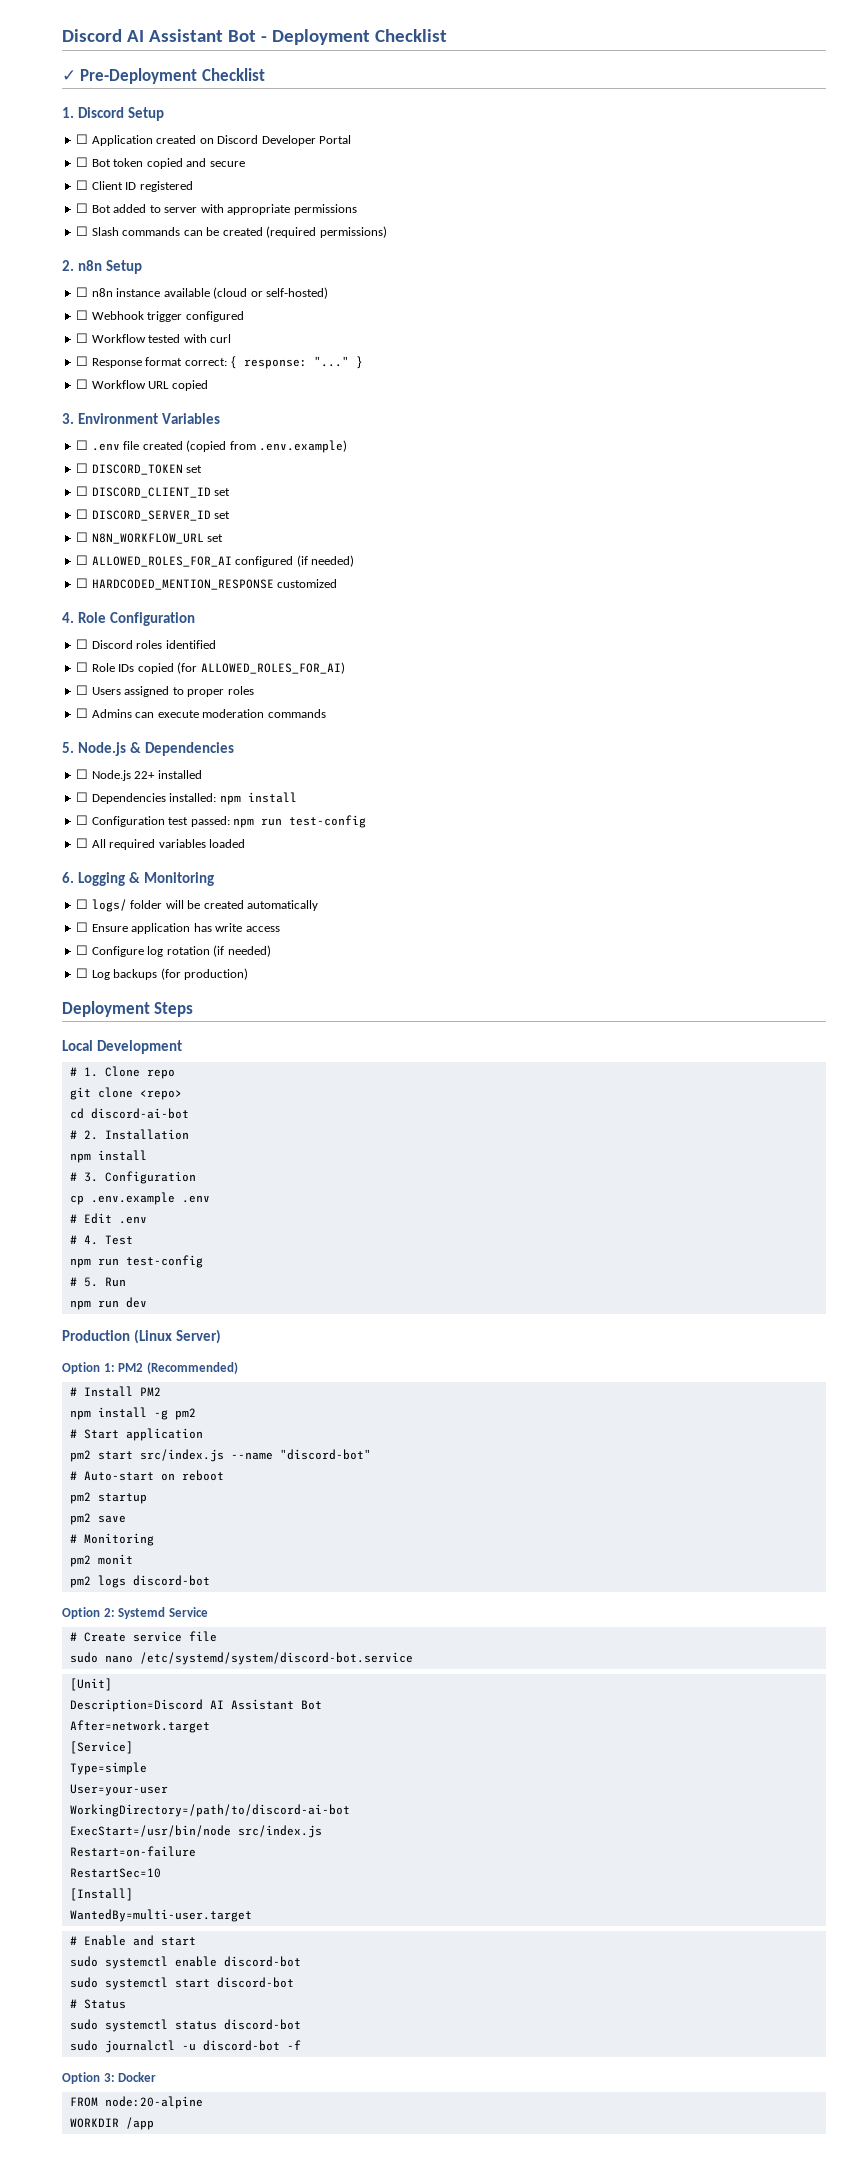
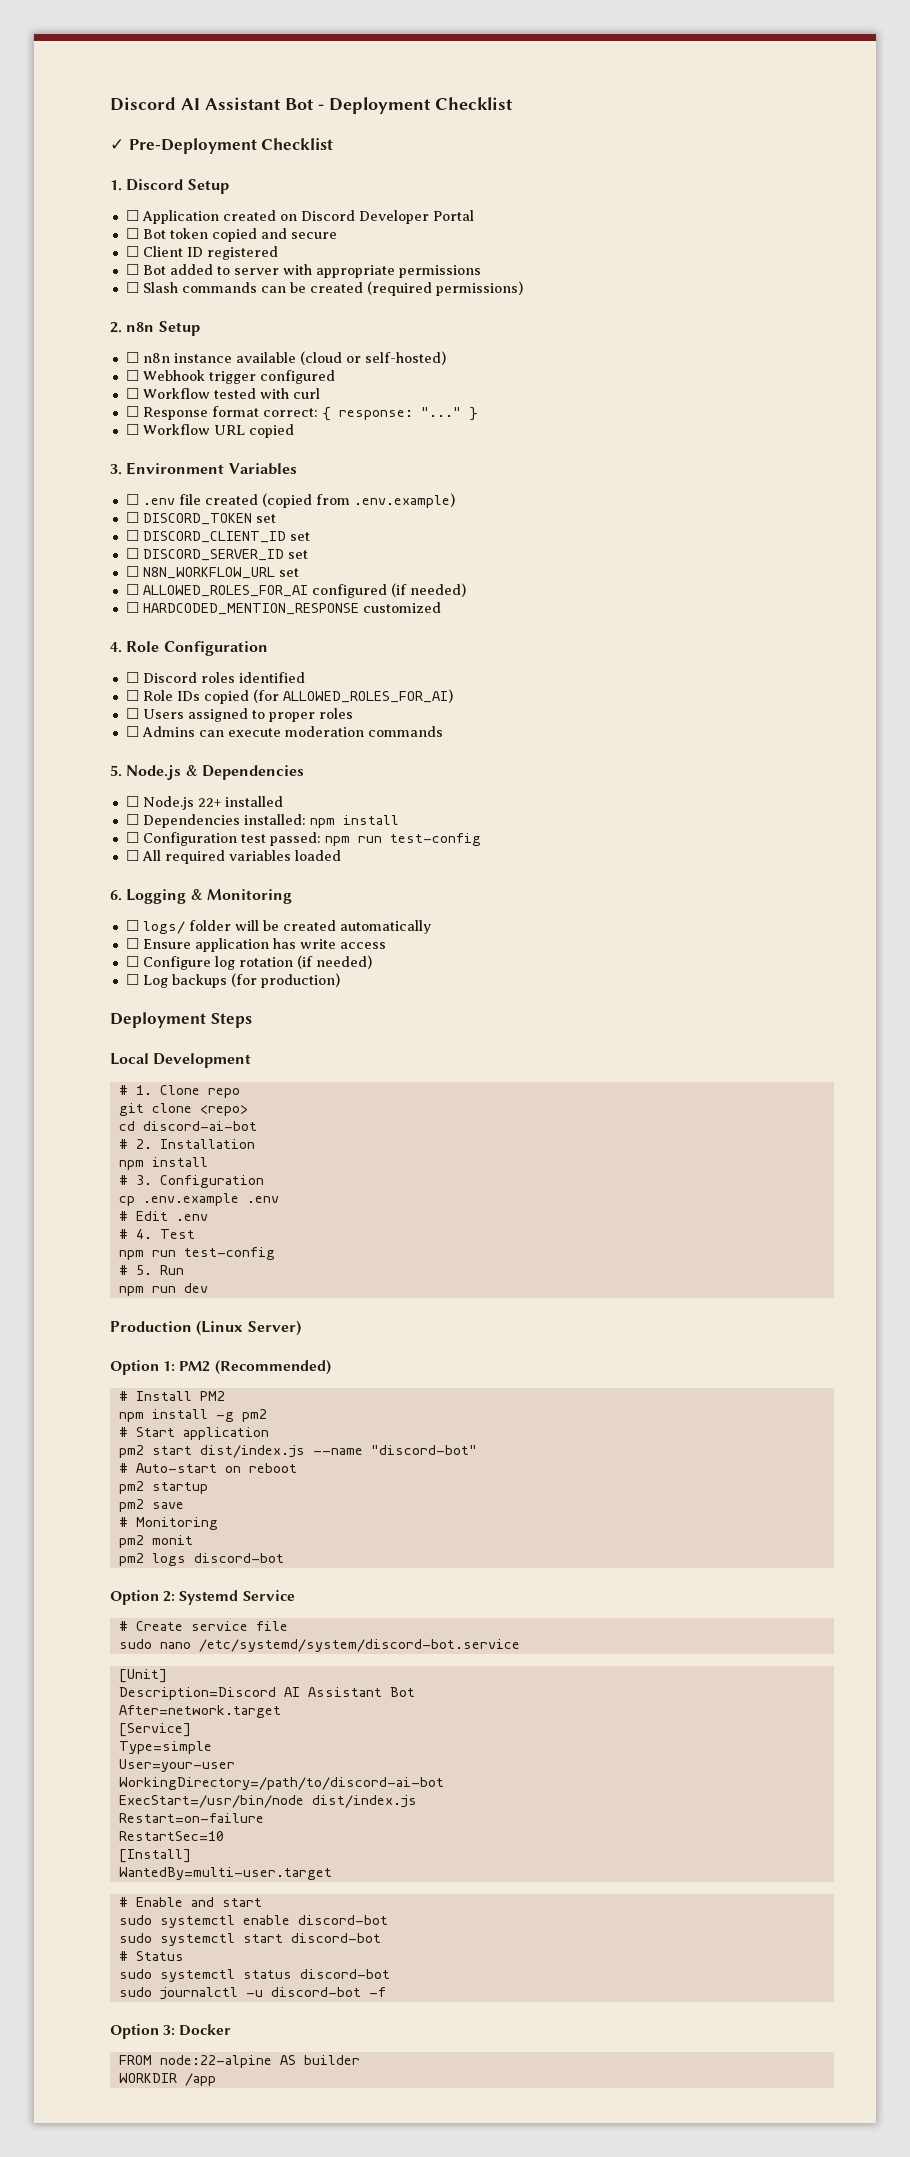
[139,1449,224,1462] src/index.js -> [199,1445,305,1458] dist/index.js
[237,1825,322,1838] src/index.js -> [311,1795,417,1808] dist/index.js
[104,2096,203,2109] node:20-alpine -> [159,2055,360,2068] node:22-alpine AS builder

